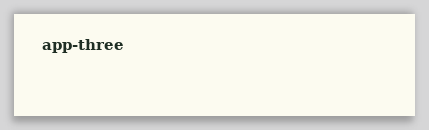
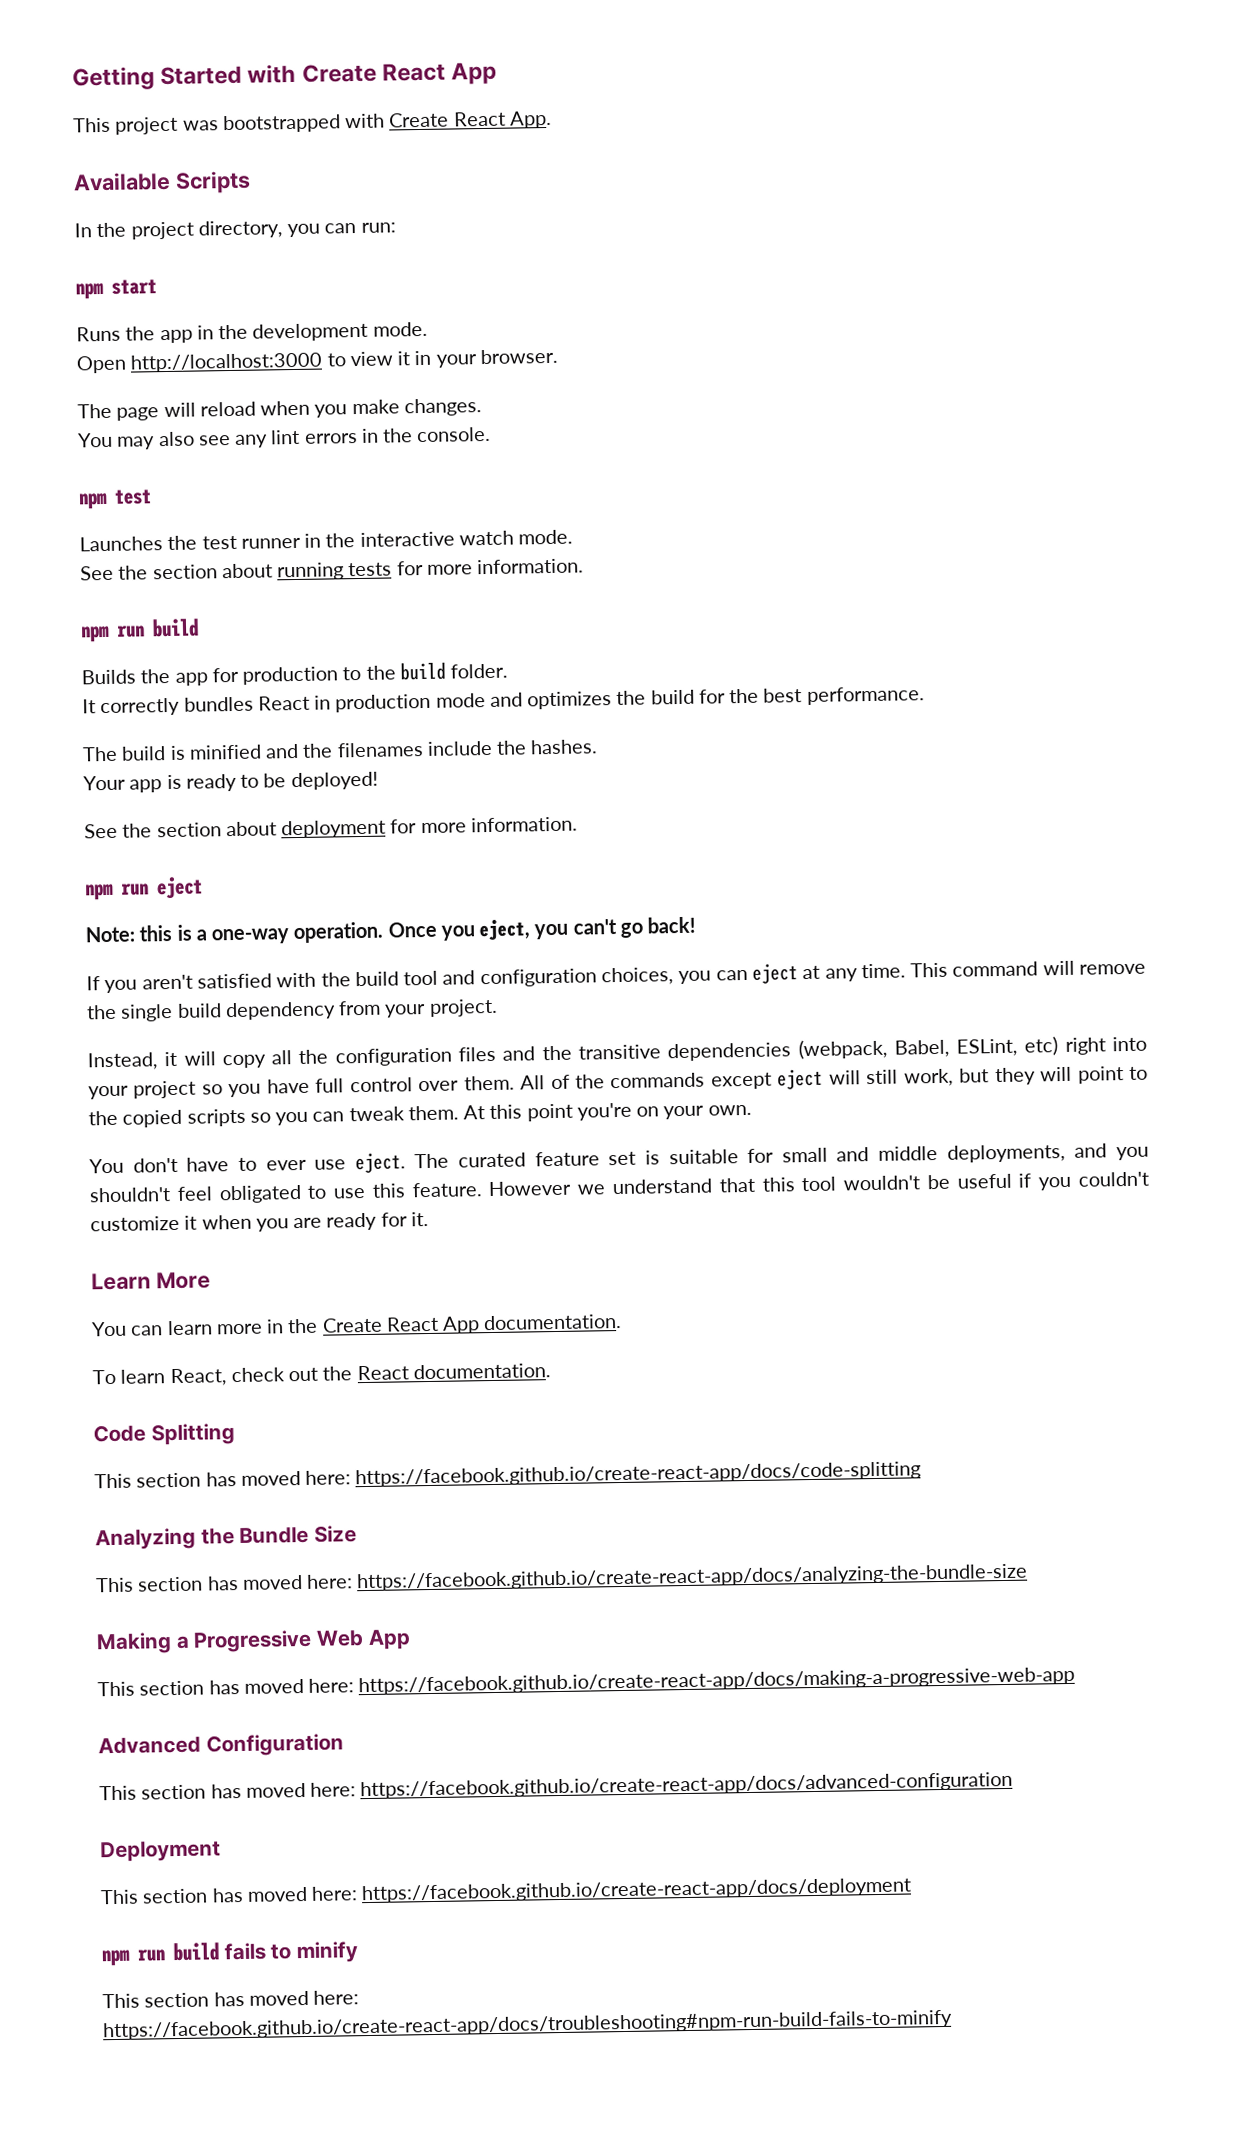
[42,39,124,53] app-three -> [72,61,498,91] [73,110,552,135] [73,170,251,194] [74,220,396,240] [75,279,157,300] [76,321,428,344] [76,348,558,374] [77,398,482,421] [77,426,492,450] [78,489,152,510] [79,529,574,552] [80,558,585,581] [81,618,199,643] [81,662,509,686] [82,686,925,717] [82,739,599,762] [83,771,378,793] [84,816,578,839] [85,876,203,901] [85,916,697,945] [86,960,1146,994] [86,998,498,1022] [87,1036,1147,1071] [88,1066,1149,1100] [88,1102,752,1128] [89,1143,1150,1174] [89,1171,1150,1204] [90,1211,429,1232] [91,1271,211,1291] [91,1313,623,1337] [92,1363,551,1387] [93,1423,235,1446] [94,1461,922,1489] [95,1525,358,1551] [95,1563,1029,1593] [96,1629,411,1655] [97,1666,1076,1697] [98,1733,344,1757] [99,1771,1014,1801] [100,1840,221,1863] [100,1877,913,1905] [101,1941,360,1967] [102,1990,360,2009] [102,2009,953,2041] Getting Started with Create React App // This project was bootstrapped with Create React App. // Available Scripts // In the project directory, you can run: // npm start // Runs the app in the development mode. // Open http://localhost:3000 to view it in your browser. // The page will reload when you make changes. // You may also see any lint errors in the console. // npm test // Launches the test runner in the interactive watch mode. // See the section about running tests for more information. // npm run build // Builds the app for production to the build folder. // It correctly bundles React in production mode and optimizes the build for the best performance. // The build is minified and the filenames include the hashes. // Your app is ready to be deployed! // See the section about deployment for more information. // npm run eject // Note: this is a one-way operation. Once you eject, you can't go back! // If you aren't satisfied with the build tool and configuration choices, you can eject at any time. This command will remove the single build dependency from your project. // Instead, it will copy all the configuration files and the transitive dependencies (webpack, Babel, ESLint, etc) right into your project so you have full control over them. All of the commands except eject will still work, but they will point to the copied scripts so you can tweak them. At this point you're on your own. // You don't have to ever use eject. The curated feature set is suitable for small and middle deployments, and you shouldn't feel obligated to use this feature. However we understand that this tool wouldn't be useful if you couldn't customize it when you are ready for it. // Learn More // You can learn more in the Create React App documentation. // To learn React, check out the React documentation. // Code Splitting // This section has moved here: https://facebook.github.io/create-react-app/docs/code-splitting // Analyzing the Bundle Size // This section has moved here: https://facebook.github.io/create-react-app/docs/analyzing-the-bundle-size // Making a Progressive Web App // This section has moved here: https://facebook.github.io/create-react-app/docs/making-a-progressive-web-app // Advanced Configuration // This section has moved here: https://facebook.github.io/create-react-app/docs/advanced-configuration // Deployment // This section has moved here: https://facebook.github.io/create-react-app/docs/deployment // npm run build fails to minify // This section has moved here: https://facebook.github.io/create-react-app/docs/troubleshooting#npm-run-build-fails-to-minify

